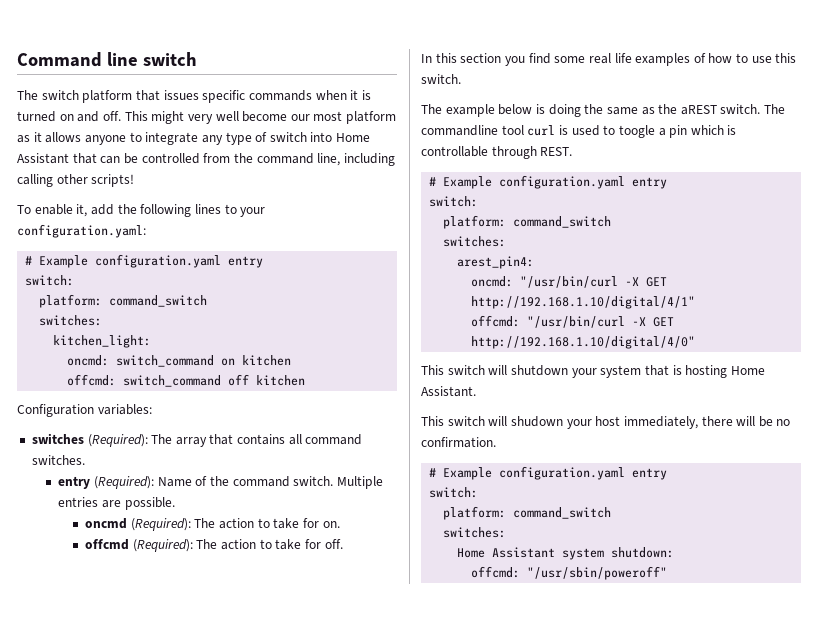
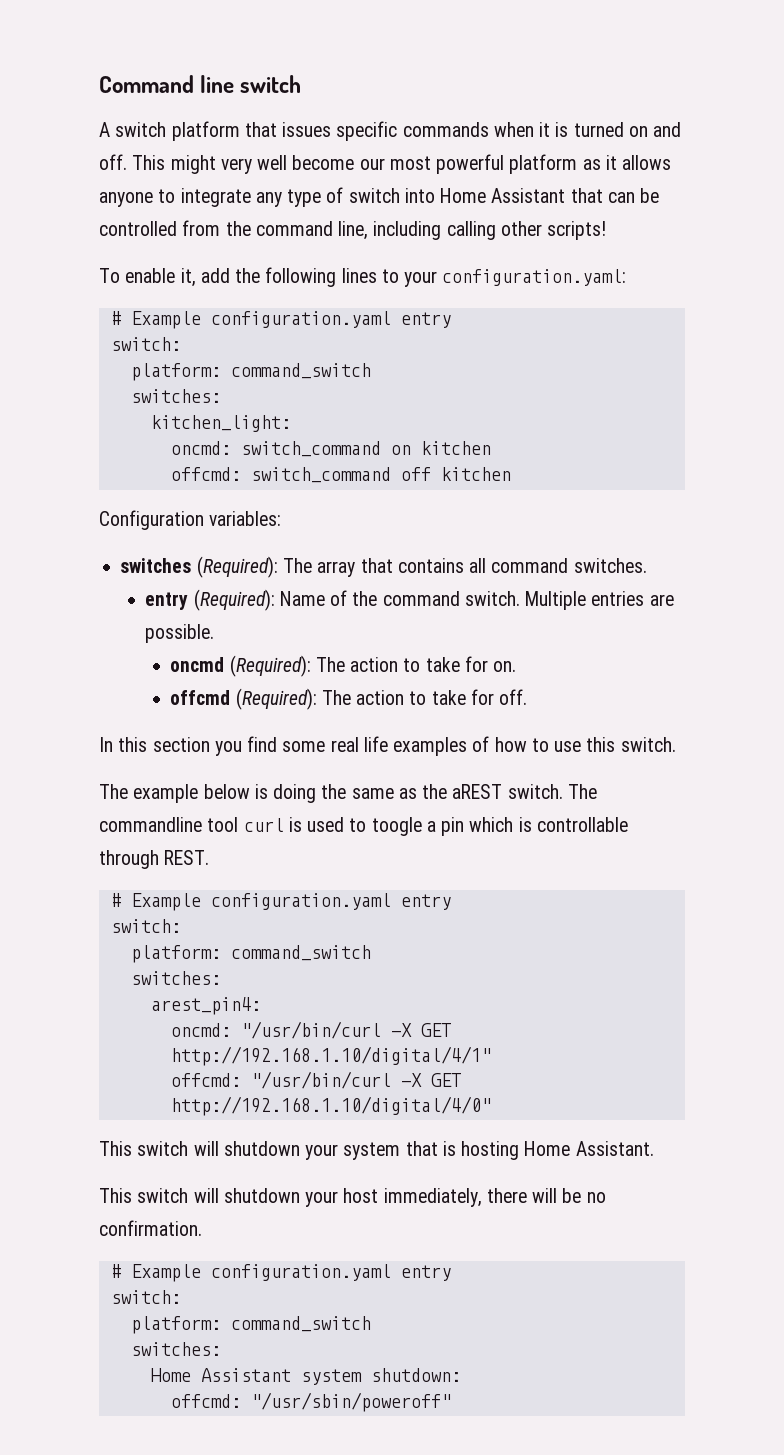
[17,90,38,100] The -> [99,122,110,137] A
(343, 116) none -> [436,154,505,174] powerful
[510,416,563,427] shudown -> [223,1188,300,1203] shutdown

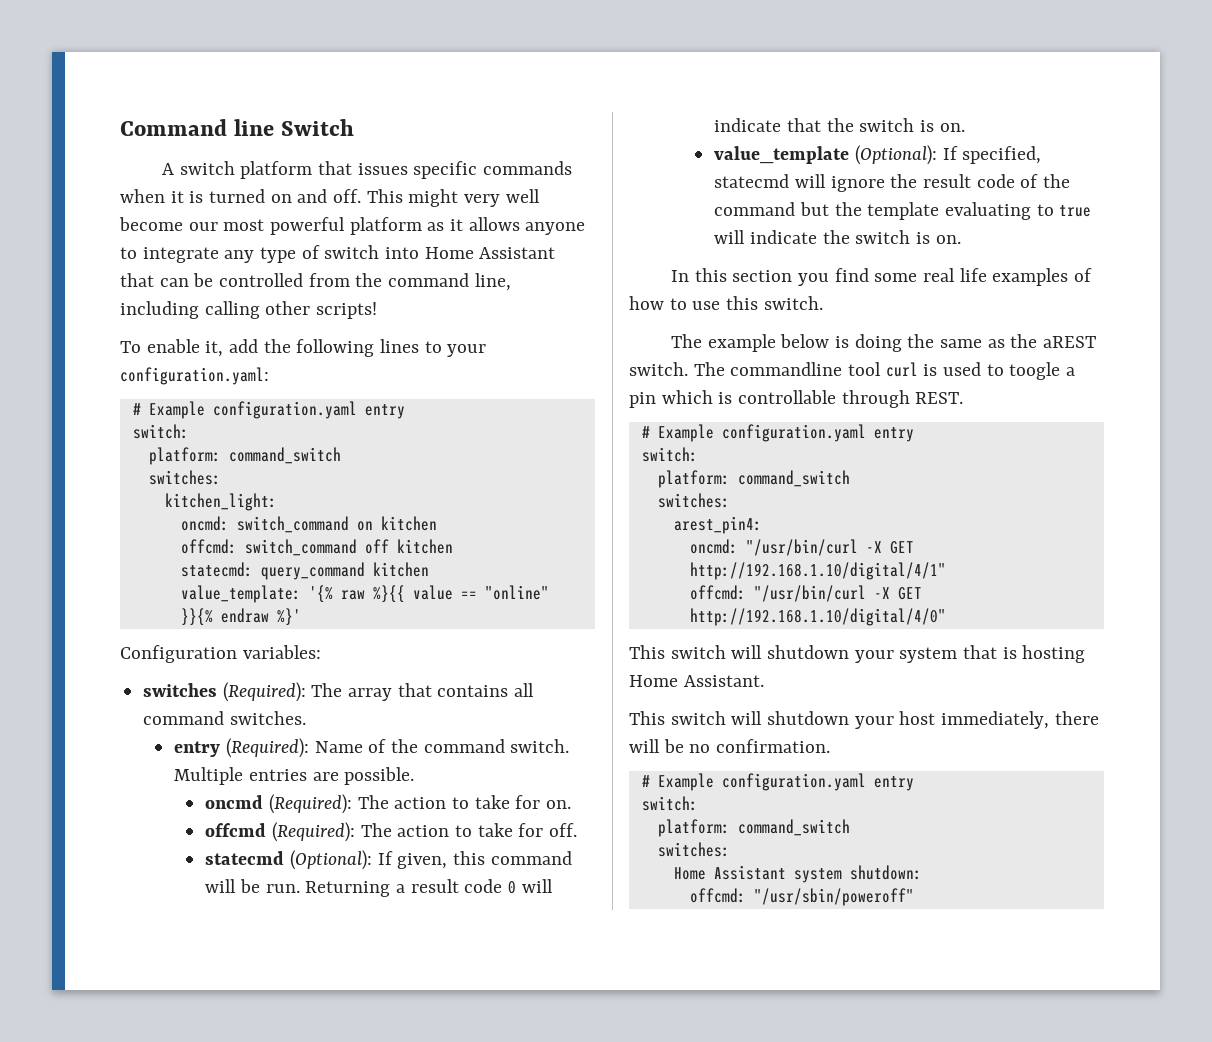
[240,75,302,93] switch -> [280,119,354,136] Switch
(511, 474) none -> [180,562,429,580] [180,585,549,603] [180,608,301,626] // statecmd: query_command kitchen // value_template: '{% raw %}{{ value == "online" }}{% endraw %}'
(528, 697) none -> [205,850,572,870] [205,879,553,897] [714,118,965,132] [714,145,1042,165] [714,174,1071,192] [714,202,1092,220] [714,230,961,244] // statecmd (Optional): If given, this command will be run. Returning a result code 0 will indicate that the switch is on. // value_template (Optional): If specified, statecmd will ignore the result code of the command but the template evaluating to true will indicate the switch is on.

